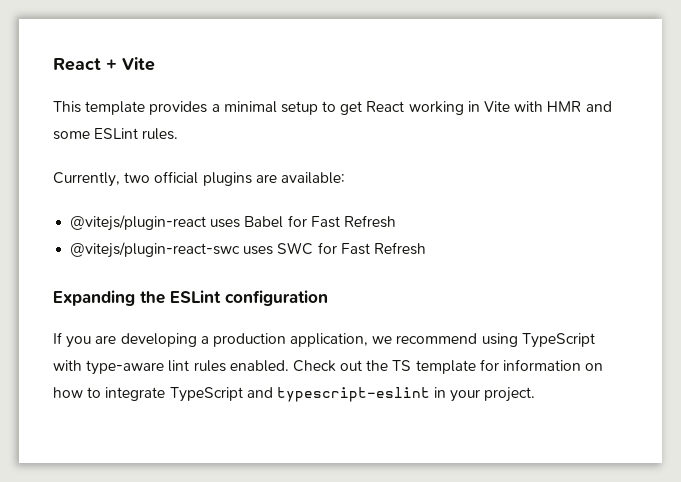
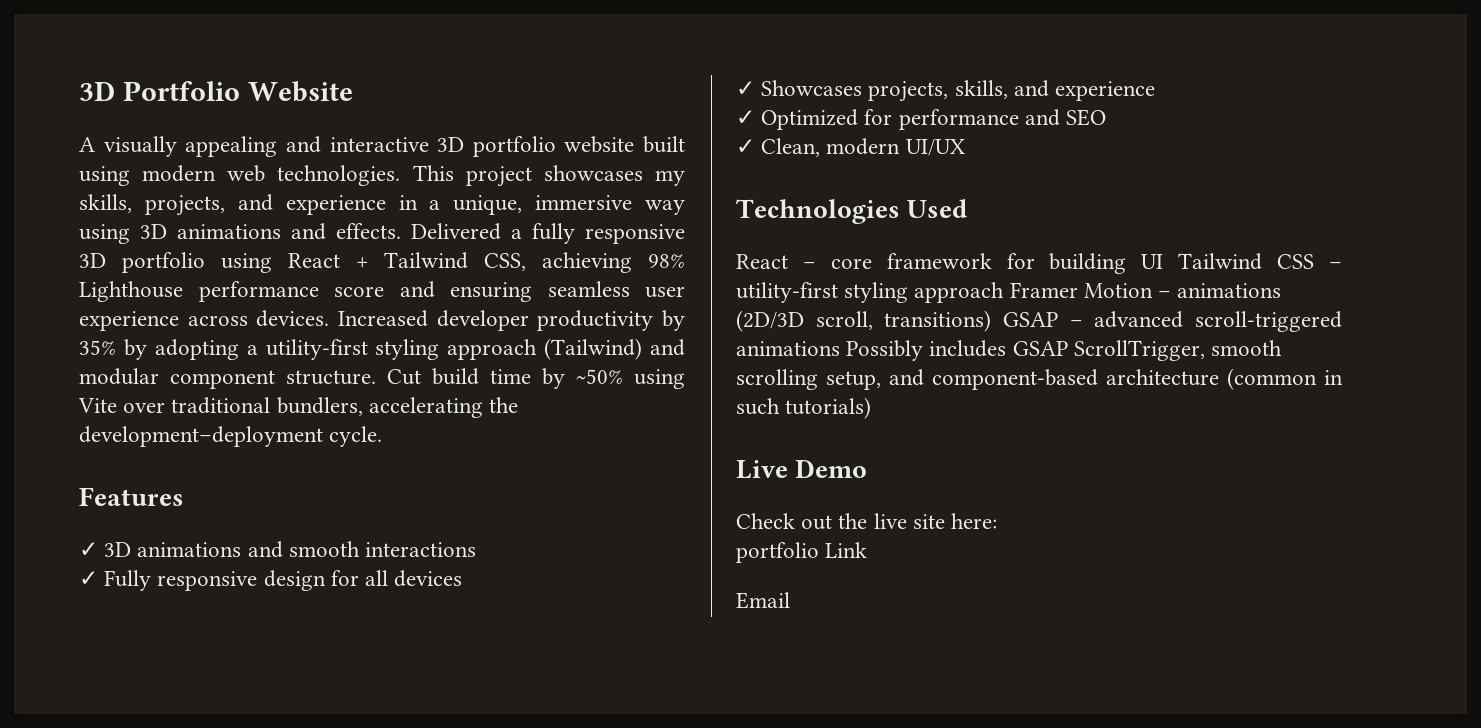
[53,57,155,71] [53,101,612,115] [53,128,179,140] [53,171,345,187] [70,215,396,231] [70,242,426,258] [53,290,328,306] [53,332,595,348] [53,359,604,375] [53,387,536,402] React + Vite // This template provides a minimal setup to get React working in Vite with HMR and some ESLint rules. // Currently, two official plugins are available: // @vitejs/plugin-react uses Babel for Fast Refresh // @vitejs/plugin-react-swc uses SWC for Fast Refresh // Expanding the ESLint configuration // If you are developing a production application, we recommend using TypeScript with type-aware lint rules enabled. Check out the TS template for information on how to integrate TypeScript and typescript-eslint in your project. -> [79,81,353,102] [79,136,685,157] [79,165,685,187] [79,194,685,216] [79,223,685,244] [79,252,685,273] [79,281,685,302] [79,310,685,331] [79,338,685,360] [79,368,685,389] [78,397,519,418] [79,426,383,447] [79,487,184,506] [79,541,477,558] [79,570,463,591] [736,80,1156,102] [736,109,1107,130] [736,138,965,157] [736,199,968,224] [736,253,1342,274] [736,282,1282,303] [736,310,1342,332] [736,340,1283,361] [736,368,1343,390] [736,397,872,419] [736,459,868,479] [736,513,998,530] [736,542,868,563] [736,592,790,609] 3D Portfolio Website // A visually appealing and interactive 3D portfolio website built using modern web technologies. This project showcases my skills, projects, and experience in a unique, immersive way using 3D animations and effects. Delivered a fully responsive 3D portfolio using React + Tailwind CSS, achieving 98% Lighthouse performance score and ensuring seamless user experience across devices. Increased developer productivity by 35% by adopting a utility-first styling approach (Tailwind) and modular component structure. Cut build time by ~50% using Vite over traditional bundlers, accelerating the development–deployment cycle. // Features // ✓ 3D animations and smooth interactions // ✓ Fully responsive design for all devices // ✓ Showcases projects, skills, and experience // ✓ Optimized for performance and SEO // ✓ Clean, modern UI/UX // Technologies Used // React – core framework for building UI Tailwind CSS – utility-first styling approach Framer Motion – animations (2D/3D scroll, transitions) GSAP – advanced scroll-triggered animations Possibly includes GSAP ScrollTrigger, smooth scrolling setup, and component-based architecture (common in such tutorials) // Live Demo // Check out the live site here: // portfolio Link // Email

